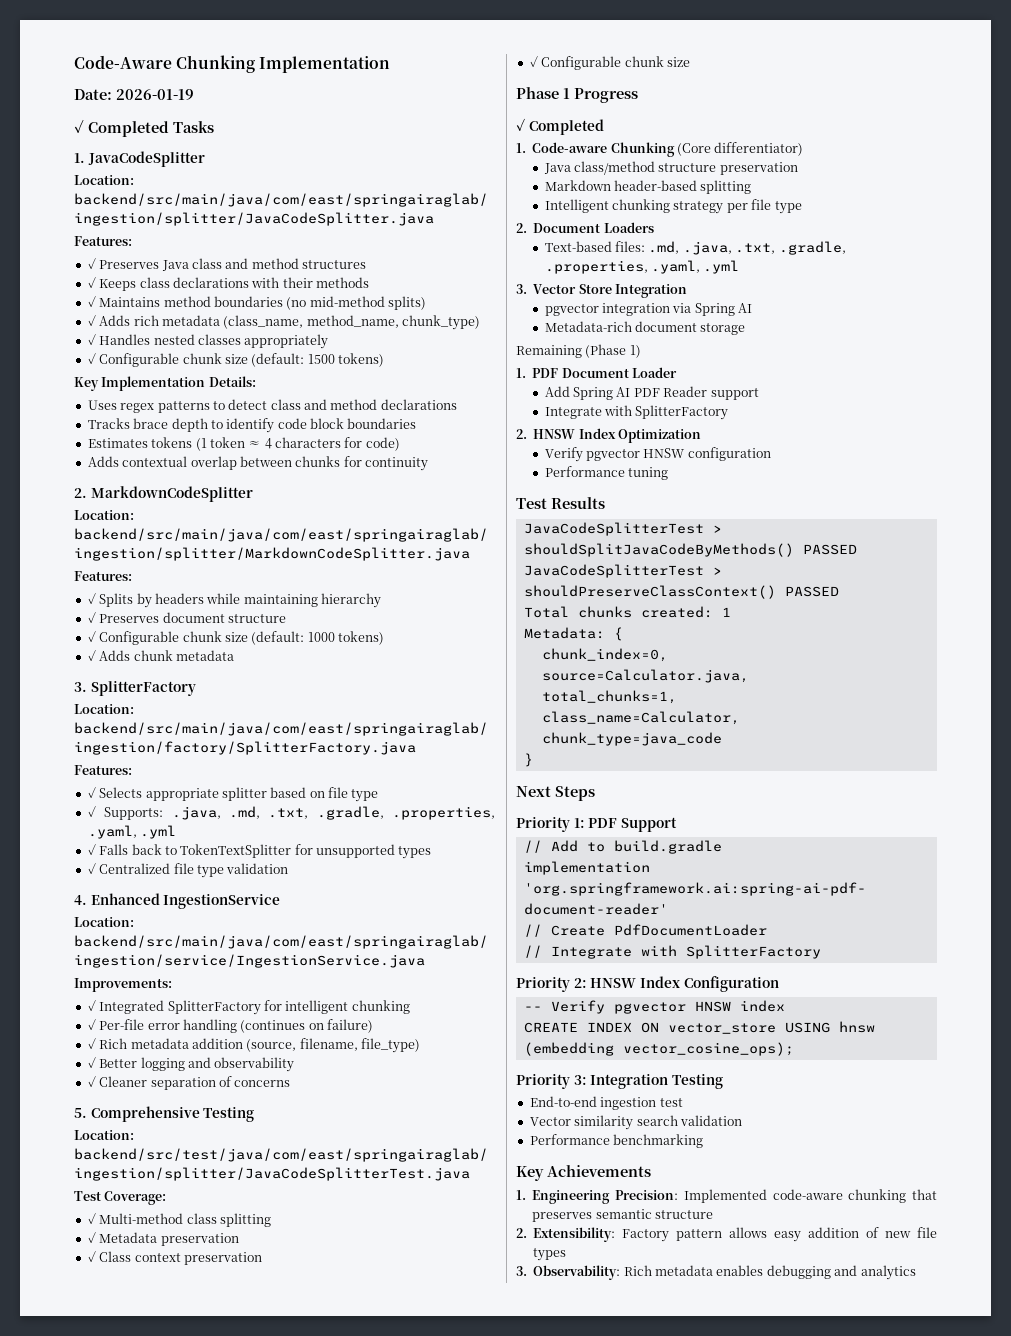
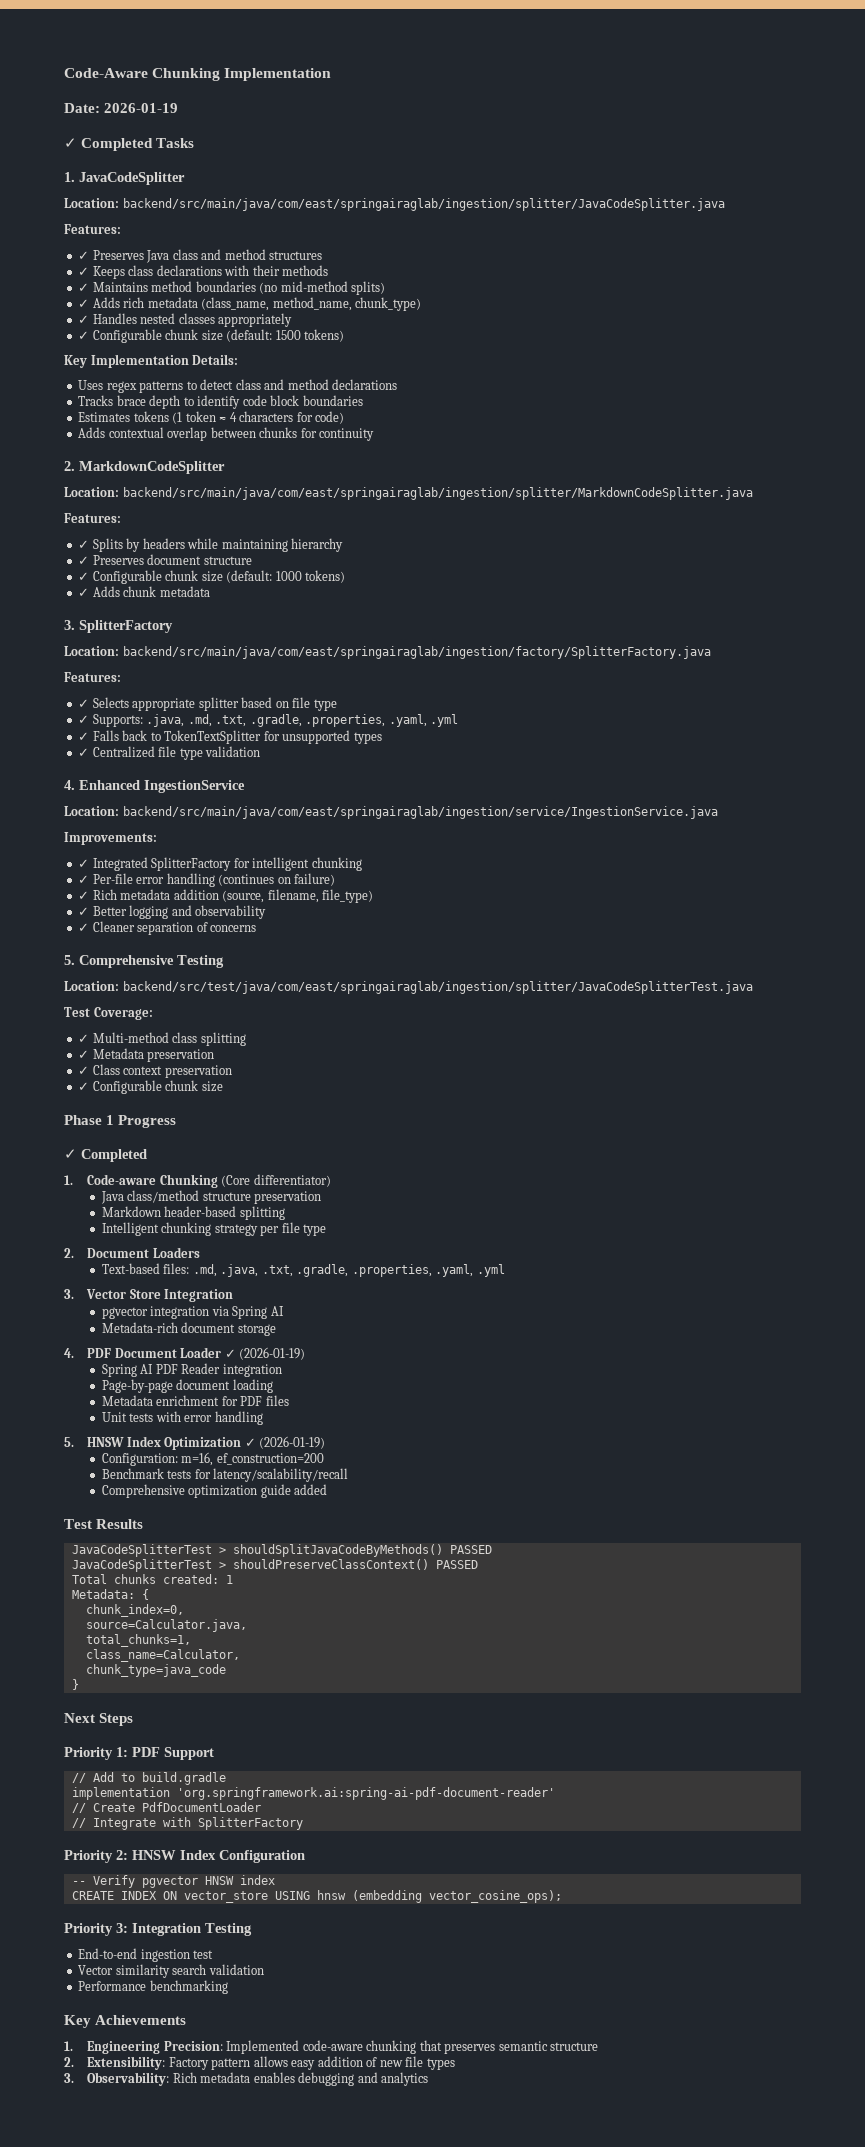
[516,344,641,358] [516,368,526,378] Remaining (Phase 1) // 1. -> [64,1348,74,1358] 4.
[544,386,570,397] // Add -> [224,1347,306,1360] ✓ (2026-01-19) //
[710,388,759,400] [544,405,729,420] [516,428,701,443] [544,447,771,462] [544,466,669,480] support // Integrate with SplitterFactory // 2. HNSW Index Optimization // Verify pgvector HNSW configuration // Performance tuning -> [222,1364,282,1377] [101,1379,273,1393] [101,1395,289,1406] [101,1411,263,1425] [64,1436,326,1450] [101,1452,324,1466] [101,1468,349,1482] [101,1484,328,1498] integration // Page-by-page document loading // Metadata enrichment for PDF files // Unit tests with error handling // 5. HNSW Index Optimization ✓ (2026-01-19) // Configuration: m=16, ef_construction=200 // Benchmark tests for latency/scalability/recall // Comprehensive optimization guide added

